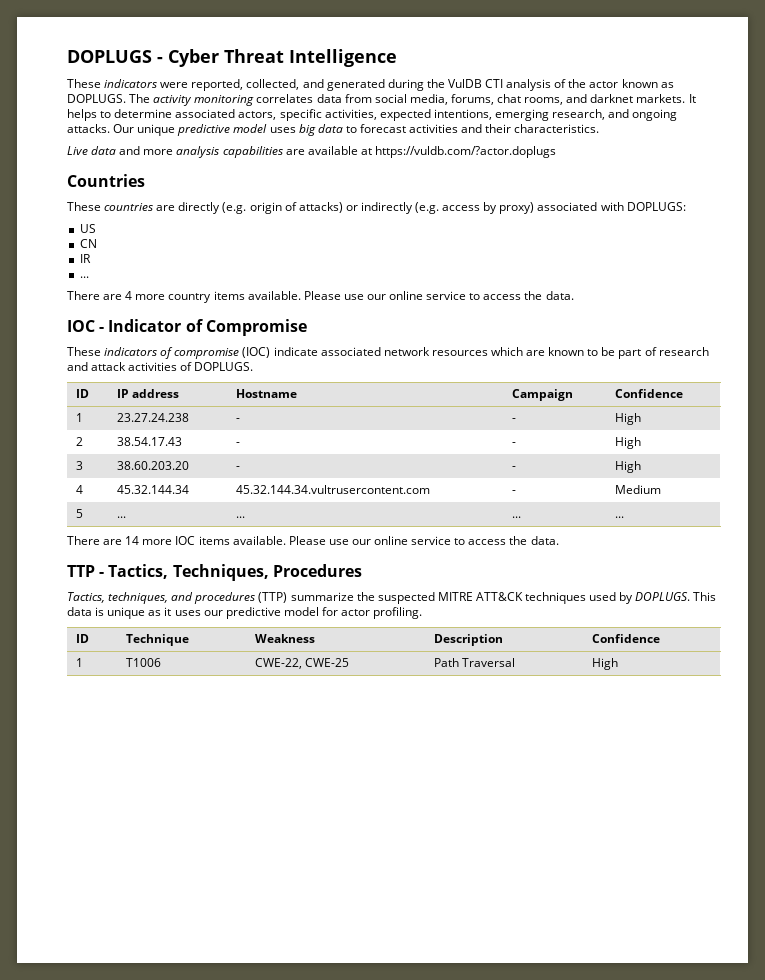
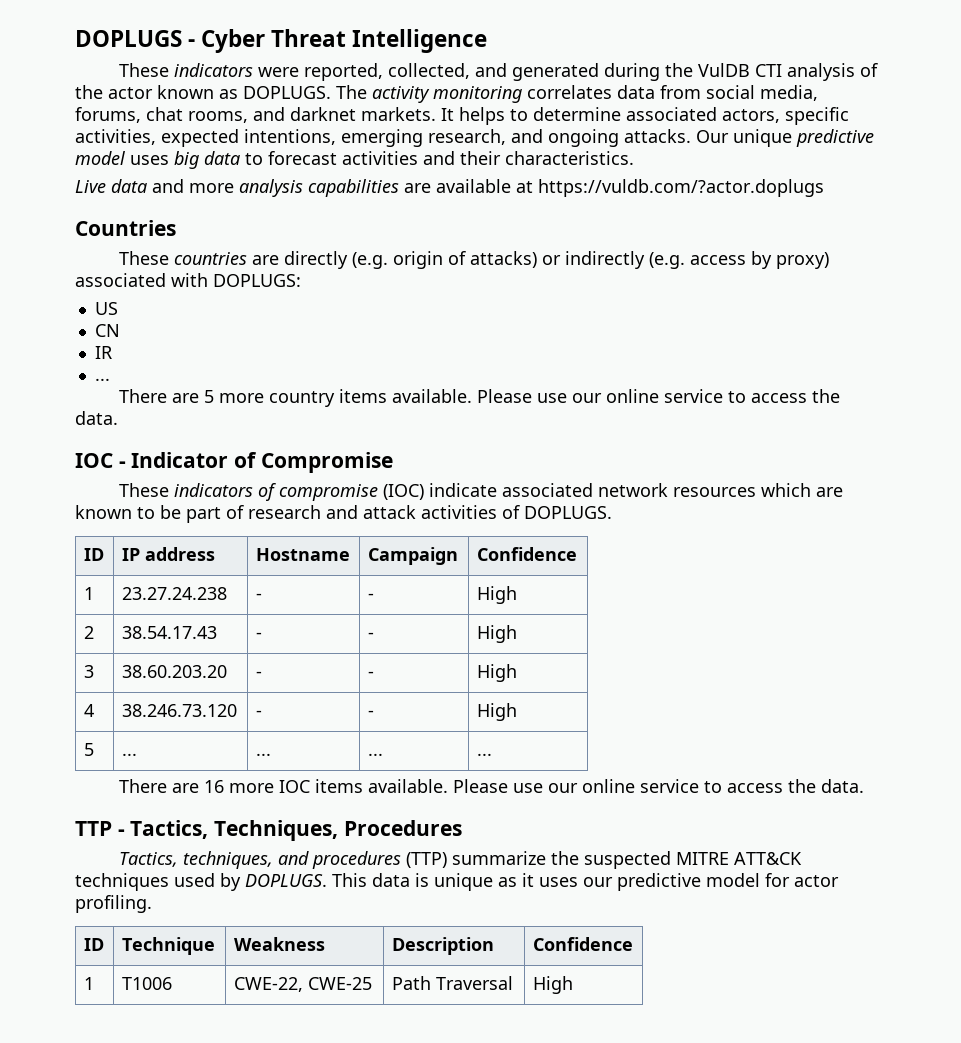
[125,291,133,300] 4 -> [203,390,214,403] 5
[117,485,190,494] [236,485,431,494] [512,490,517,494] [615,485,662,494] 45.32.144.34 | 45.32.144.34.vultrusercontent.com | - | Medium -> [121,704,237,717] [255,710,262,717] [367,710,374,717] [476,703,517,721] 38.246.73.120 | - | - | High
[125,536,140,545] 14 -> [203,780,224,793] 16

